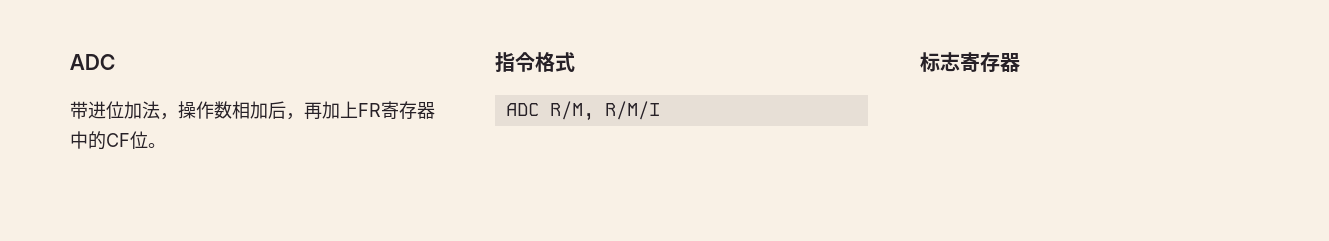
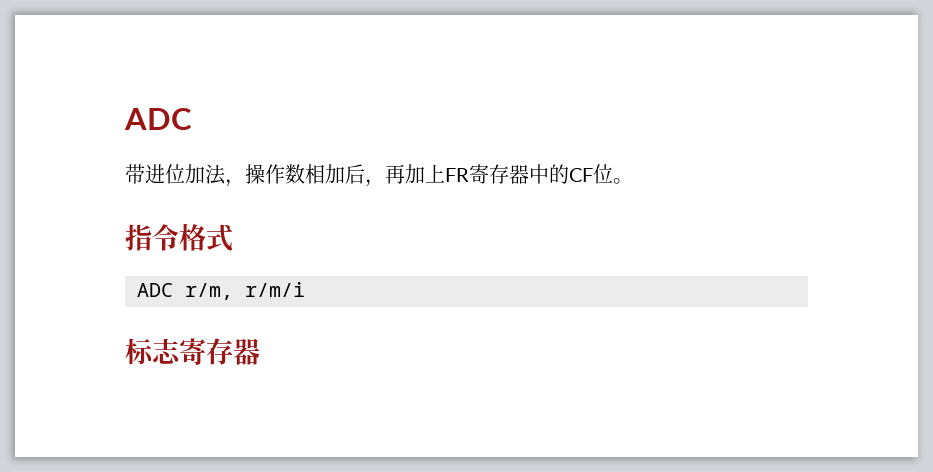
[549,101,660,121] R/M, R/M/I -> [185,282,305,300] r/m, r/m/i

